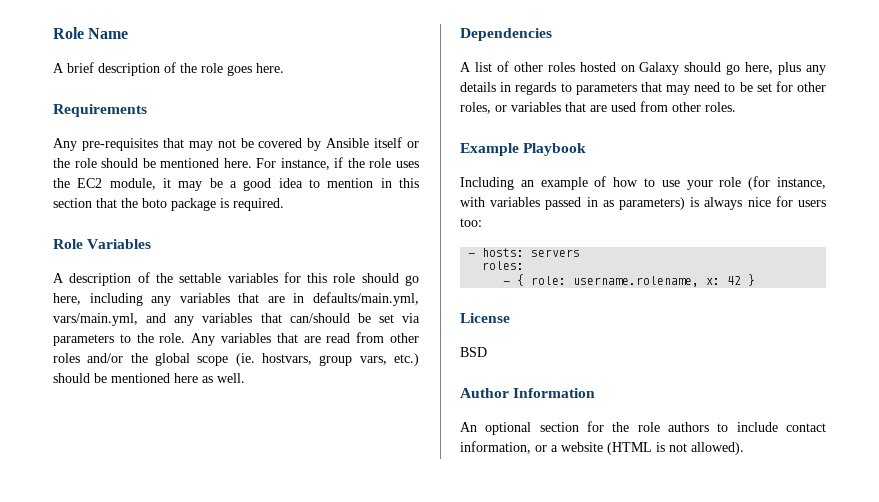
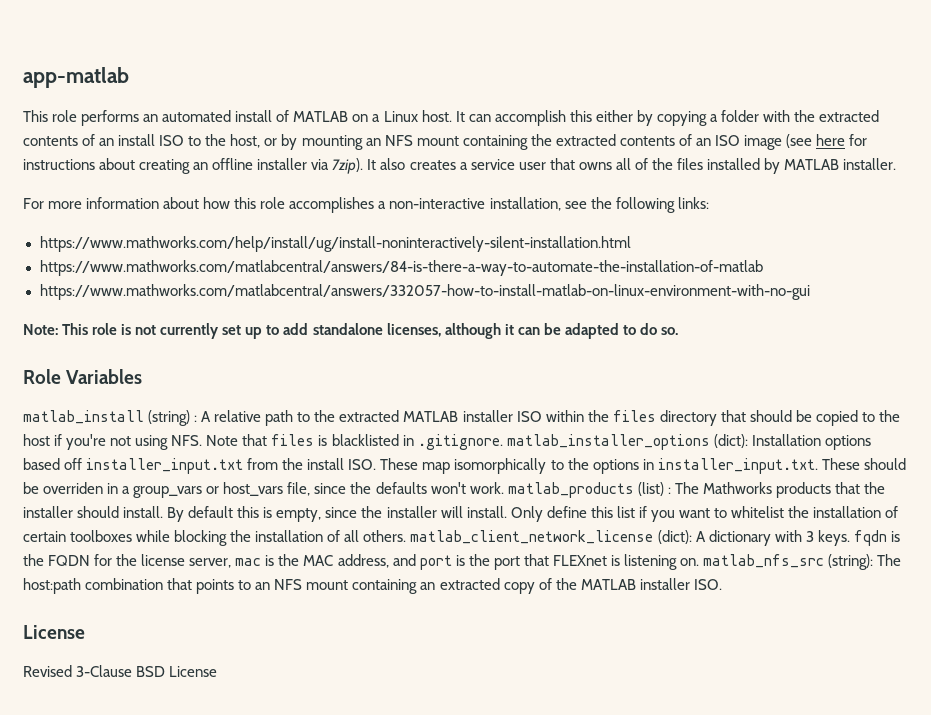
[53,27,129,39] [53,62,284,76] [53,104,147,117] [53,137,419,151] [53,157,419,170] [53,178,419,191] [53,198,284,211] [53,239,152,249] [53,272,420,286] [53,292,420,306] [53,313,420,326] [53,332,420,346] [53,353,419,366] [53,373,245,383] [460,28,552,41] [460,61,826,75] [460,81,826,95] [460,101,736,114] [460,143,587,156] [460,176,826,190] [460,196,826,210] [460,218,482,227] [468,248,581,257] [482,261,525,270] [503,274,756,287] Role Name // A brief description of the role goes here. // Requirements // Any pre-requisites that may not be covered by Ansible itself or the role should be mentioned here. For instance, if the role uses the EC2 module, it may be a good idea to mention in this section that the boto package is required. // Role Variables // A description of the settable variables for this role should go here, including any variables that are in defaults/main.yml, vars/main.yml, and any variables that can/should be set via parameters to the role. Any variables that are read from other roles and/or the global scope (ie. hostvars, group vars, etc.) should be mentioned here as well. // Dependencies // A list of other roles hosted on Galaxy should go here, plus any details in regards to parameters that may need to be set for other roles, or variables that are used from other roles. // Example Playbook // Including an example of how to use your role (for instance, with variables passed in as parameters) is always nice for users too: // - hosts: servers // roles: // - { role: username.rolename, x: 42 } -> [23,67,129,88] [23,110,880,126] [23,134,868,150] [23,158,897,174] [23,197,709,213] [39,236,632,252] [39,260,764,276] [39,284,811,300] [23,323,678,339] [23,369,143,384] [23,410,901,426] [23,434,871,450] [23,458,906,474] [23,482,885,498] [23,506,899,522] [23,530,900,546] [23,554,902,570] [23,578,722,594] app-matlab // This role performs an automated install of MATLAB on a Linux host. It can accomplish this either by copying a folder with the extracted contents of an install ISO to the host, or by mounting an NFS mount containing the extracted contents of an ISO image (see here for instructions about creating an offline installer via 7zip). It also creates a service user that owns all of the files installed by MATLAB installer. // For more information about how this role accomplishes a non-interactive installation, see the following links: // https://www.mathworks.com/help/install/ug/install-noninteractively-silent-installation.html // https://www.mathworks.com/matlabcentral/answers/84-is-there-a-way-to-automate-the-installation-of-matlab // https://www.mathworks.com/matlabcentral/answers/332057-how-to-install-matlab-on-linux-environment-with-no-gui // Note: This role is not currently set up to add standalone licenses, although it can be adapted to do so. // Role Variables // matlab_install (string) : A relative path to the extracted MATLAB installer ISO within the files directory that should be copied to the host if you're not using NFS. Note that files is blacklisted in .gitignore. matlab_installer_options (dict): Installation options based off installer_input.txt from the install ISO. These map isomorphically to the options in installer_input.txt. These should be overriden in a group_vars or host_vars file, since the defaults won't work. matlab_products (list) : The Mathworks products that the installer should install. By default this is empty, since the installer will install. Only define this list if you want to whitelist the installation of certain toolboxes while blocking the installation of all others. matlab_client_network_license (dict): A dictionary with 3 keys. fqdn is the FQDN for the license server, mac is the MAC address, and port is the port that FLEXnet is listening on. matlab_nfs_src (string): The host:path combination that points to an NFS mount containing an extracted copy of the MATLAB installer ISO.
(510, 318) none -> [23,665,133,677] Revised 3-Clause
[460,388,596,398] [460,421,826,435] [460,441,744,455] // Author Information // An optional section for the role authors to include contact information, or a website (HTML is not allowed). -> [169,666,218,677] License

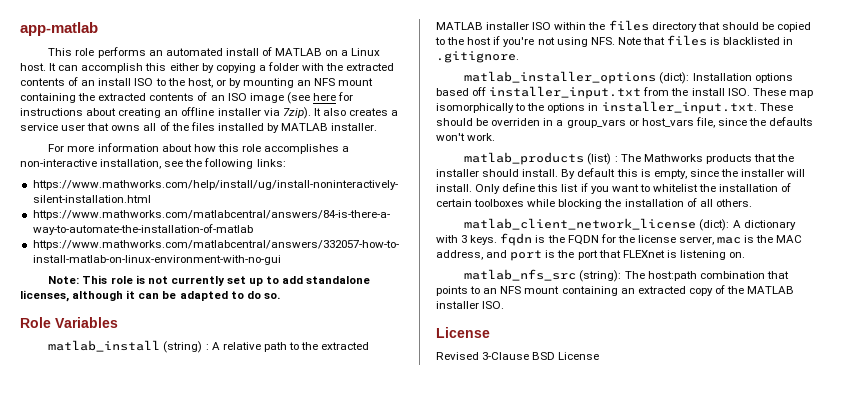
(503, 442) none -> (519, 57) //
(504, 488) none -> (496, 137) //
(407, 536) none -> (752, 203) //
(699, 562) none -> (746, 255) //

